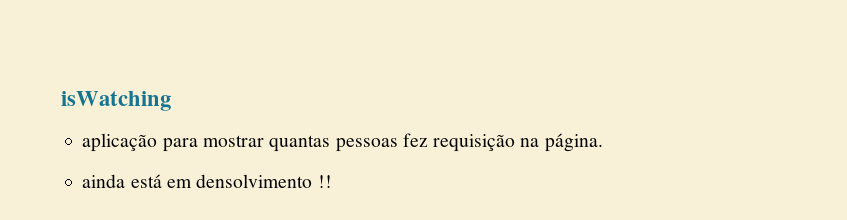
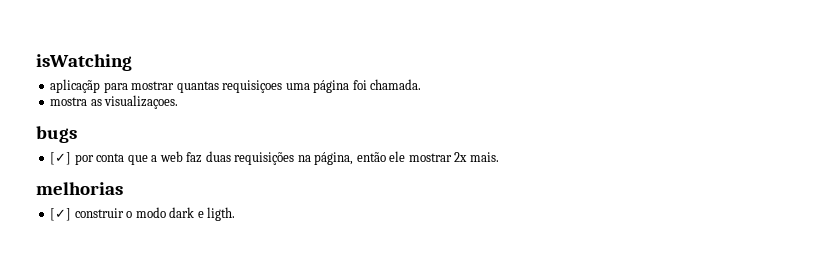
[82,133,158,152] aplicação -> [50,79,101,93] aplicaçãp
[335,133,603,152] [82,174,332,188] pessoas fez requisição na página. // ainda está em densolvimento !! -> [222,79,422,93] [50,95,179,109] [36,126,77,143] [50,151,499,165] [36,182,123,195] [50,207,236,221] requisiçoes uma página foi chamada. // mostra as visualizaçoes. // bugs // [✓] por conta que a web faz duas requisições na página, então ele mostrar 2x mais. // melhorias // [✓] construir o modo dark e ligth.

